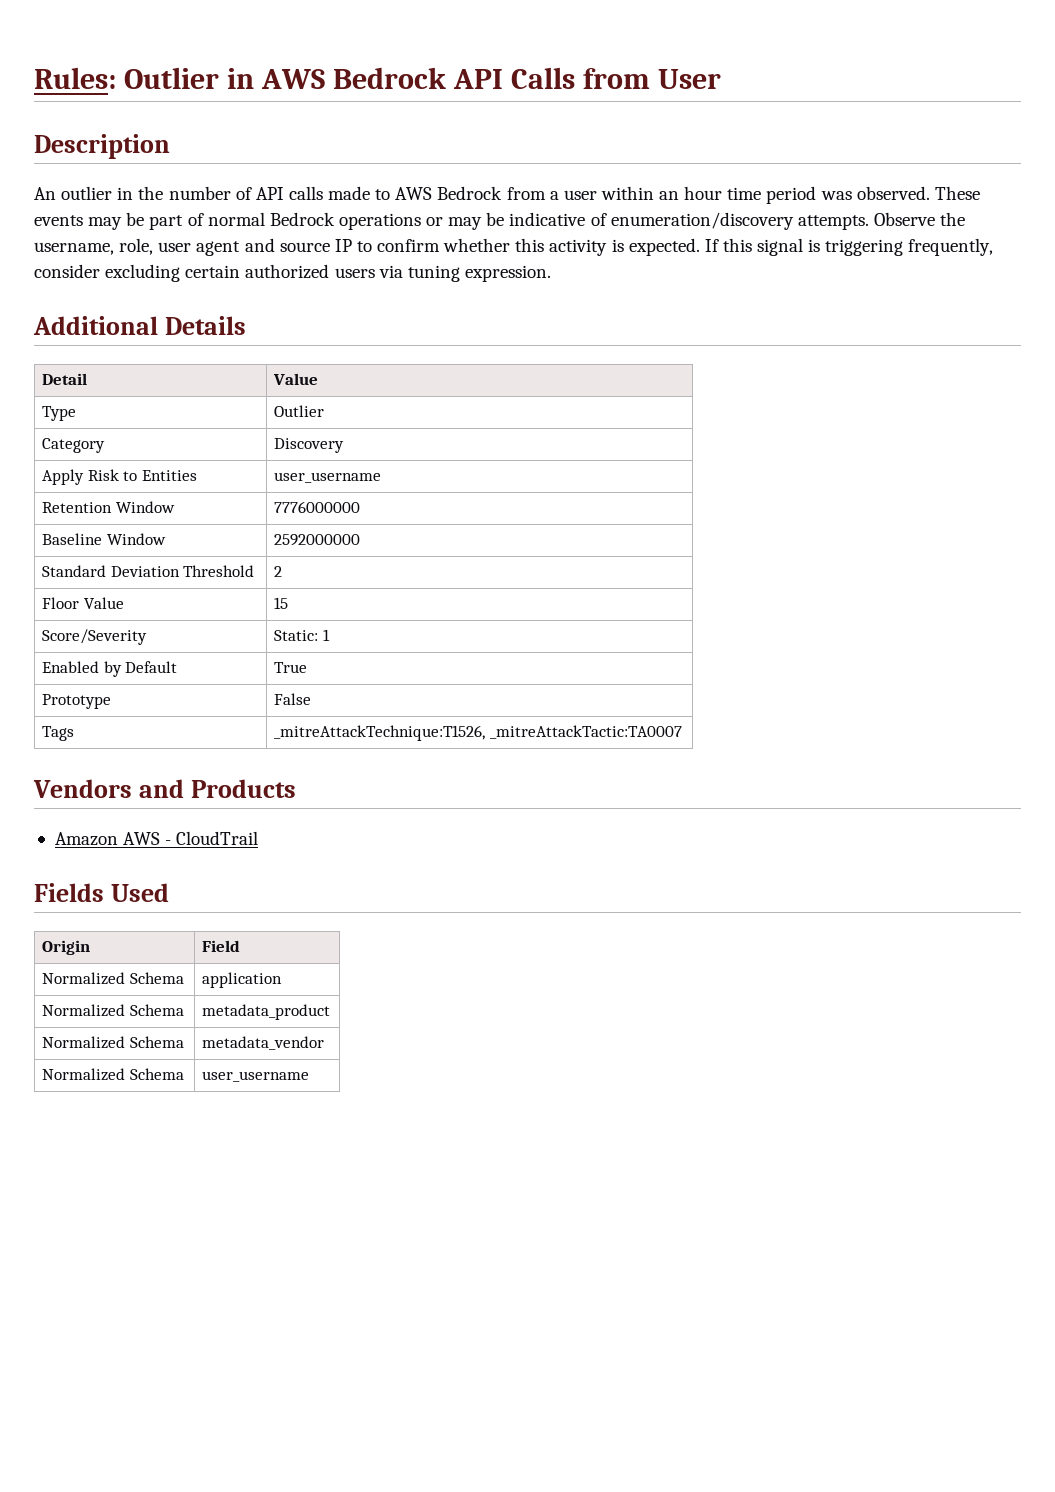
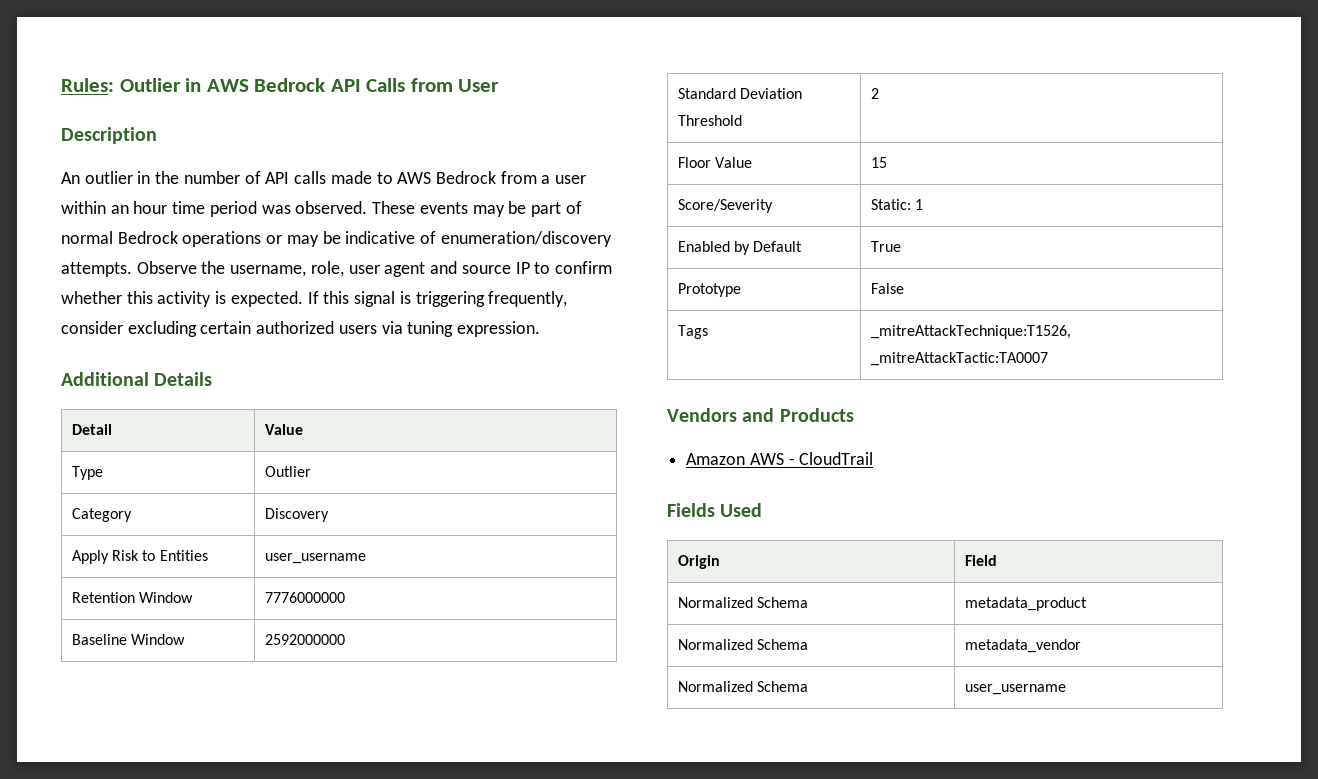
[42,972,184,985] [202,972,283,988] // Normalized Schema | application -> (997, 560) none

